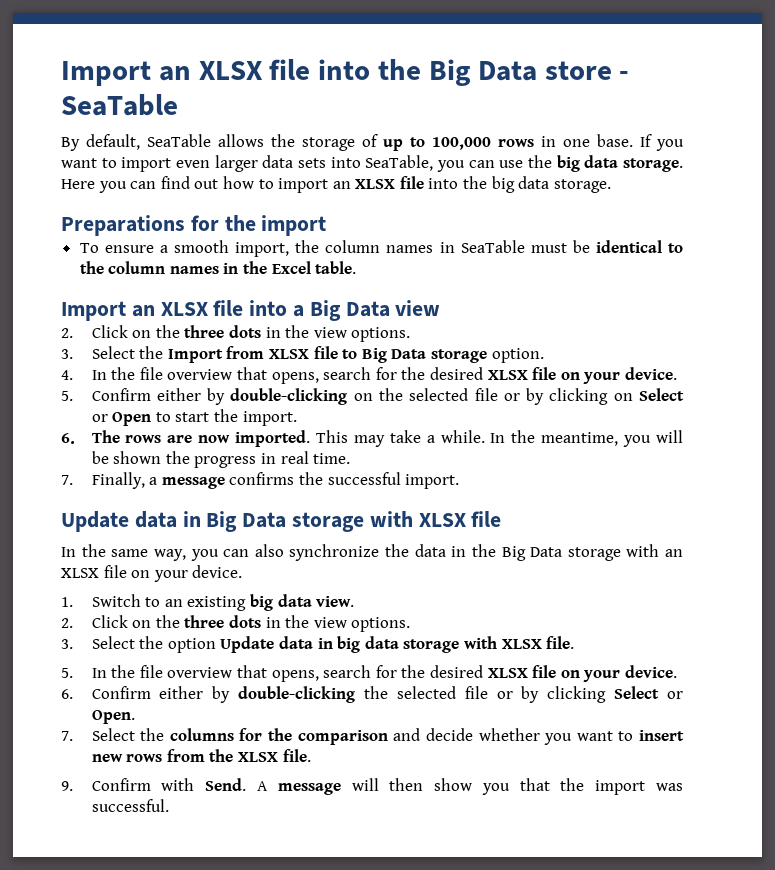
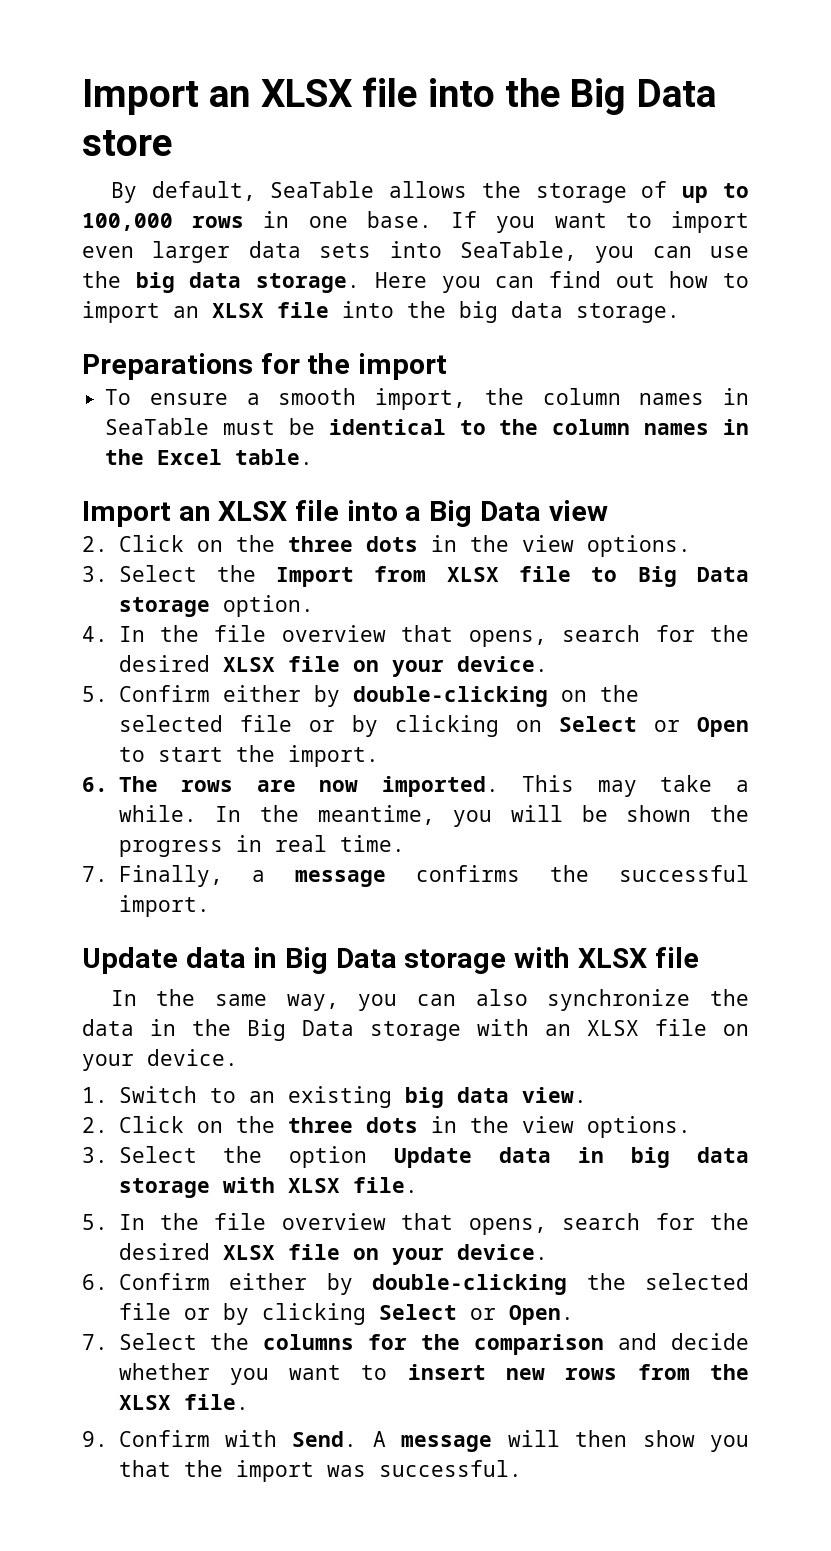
[619,71,630,80] [61,94,178,116] - SeaTable -> (172, 143) none

